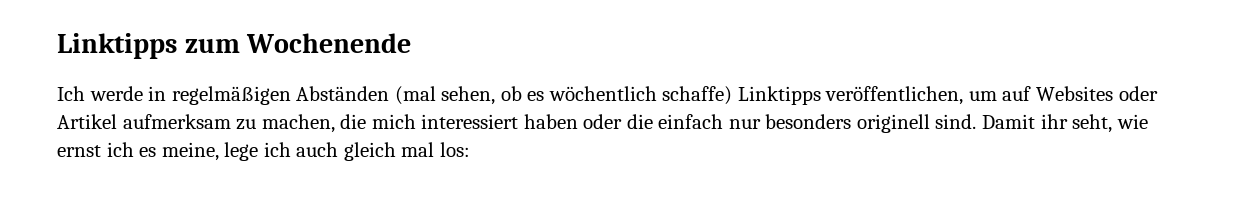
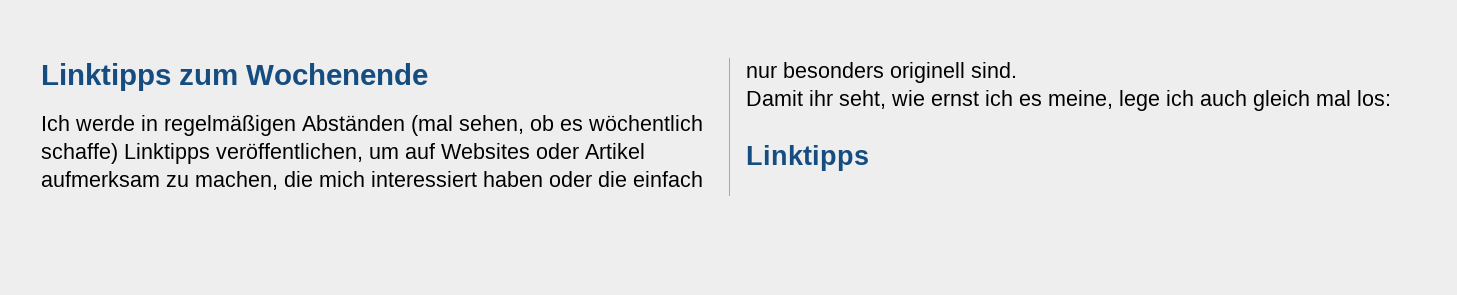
(977, 121) none -> (1017, 70) //
(470, 149) none -> [746,145,869,171] // Linktipps

